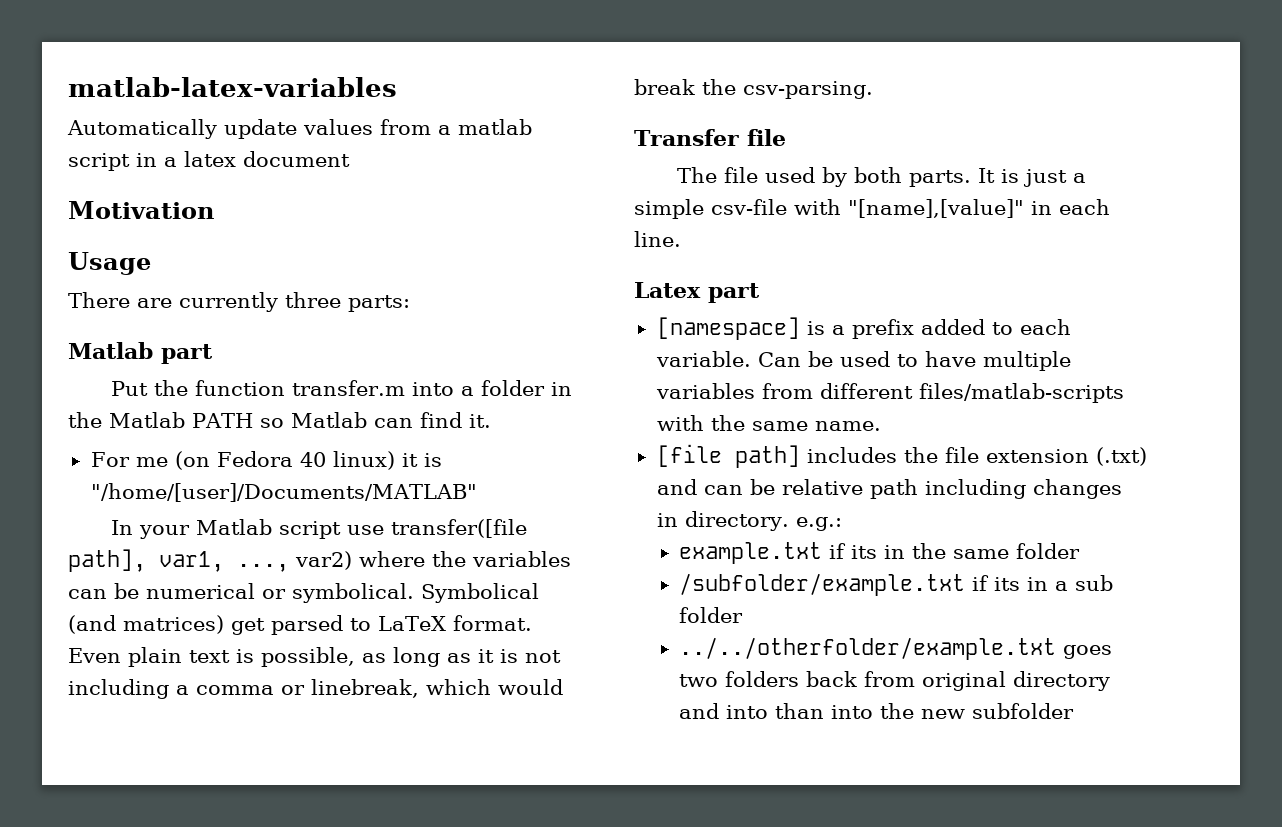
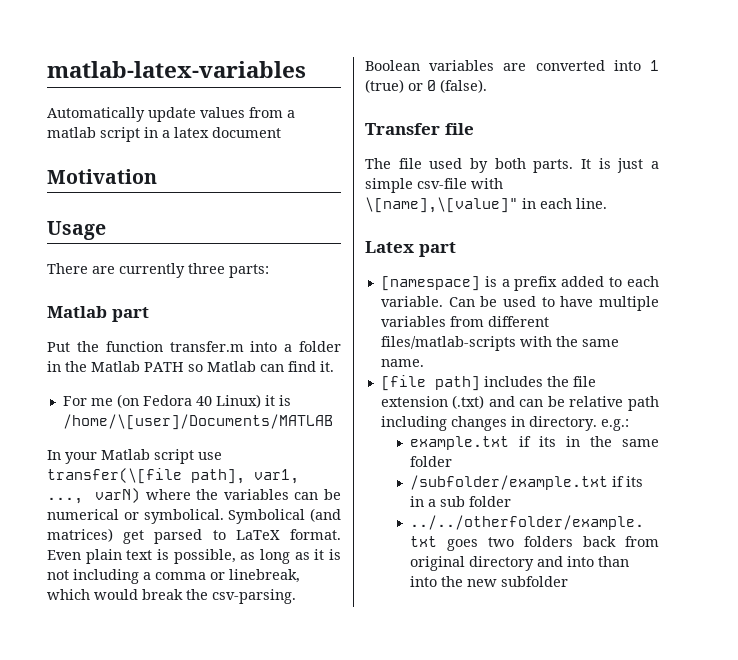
[332,451,442,470] [90,483,477,502] linux) it is "/home/[user]/Documents/MATLAB" -> [215,394,291,408] [62,414,333,430] Linux) it is /home/\[user]/Documents/MATLAB
[390,519,527,538] transfer([file -> [47,468,182,484] transfer(\[file
[295,551,352,570] var2) -> [95,488,141,503] varN)
(873, 90) none -> [365,60,659,71] [365,79,487,93] Boolean variables are converted into 1 (true) or 0 (false).
[848,199,1024,218] "[name],[value]" -> [365,197,518,213] \[name],\[value]"

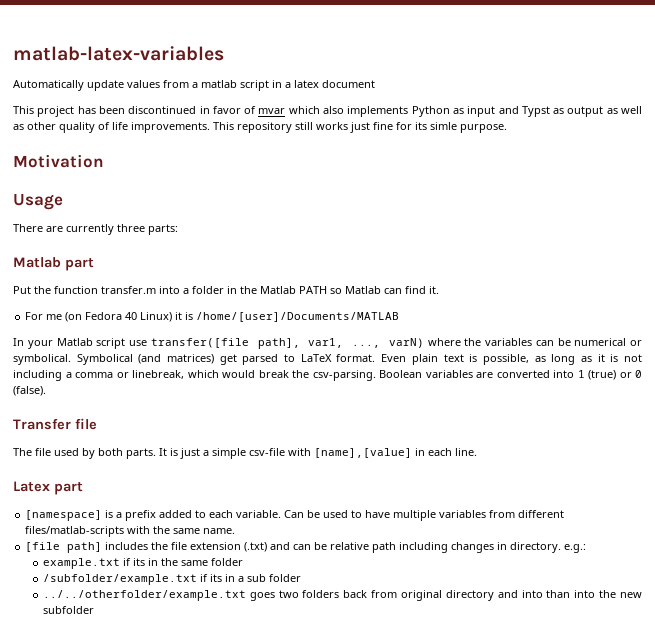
(281, 132) none -> [13,106,642,117] [13,122,507,133] // This project has been discontinued in favor of mvar which also implements Python as input and Typst as output as well as other quality of life improvements. This repository still works just fine for its simle purpose.
[62,414,333,430] /home/\[user]/Documents/MATLAB -> [196,312,400,322] /home/[user]/Documents/MATLAB
[47,468,182,484] transfer(\[file -> [150,338,249,348] transfer([file
[365,197,518,213] \[name],\[value]" -> [314,448,412,458] [name],[value]

